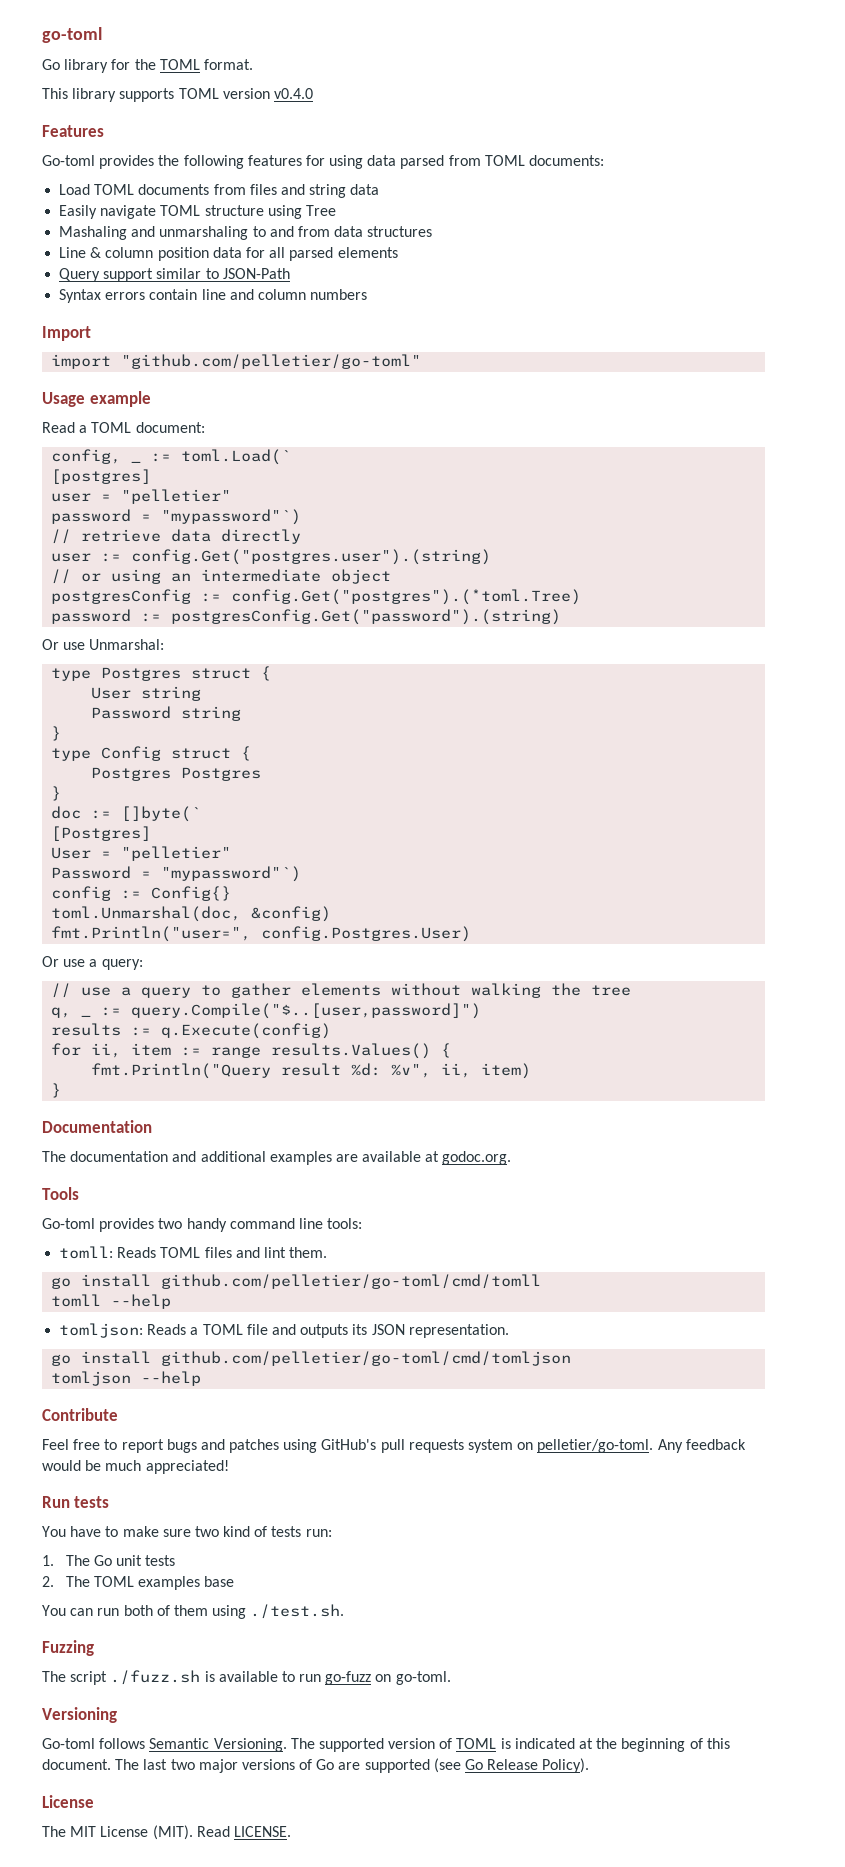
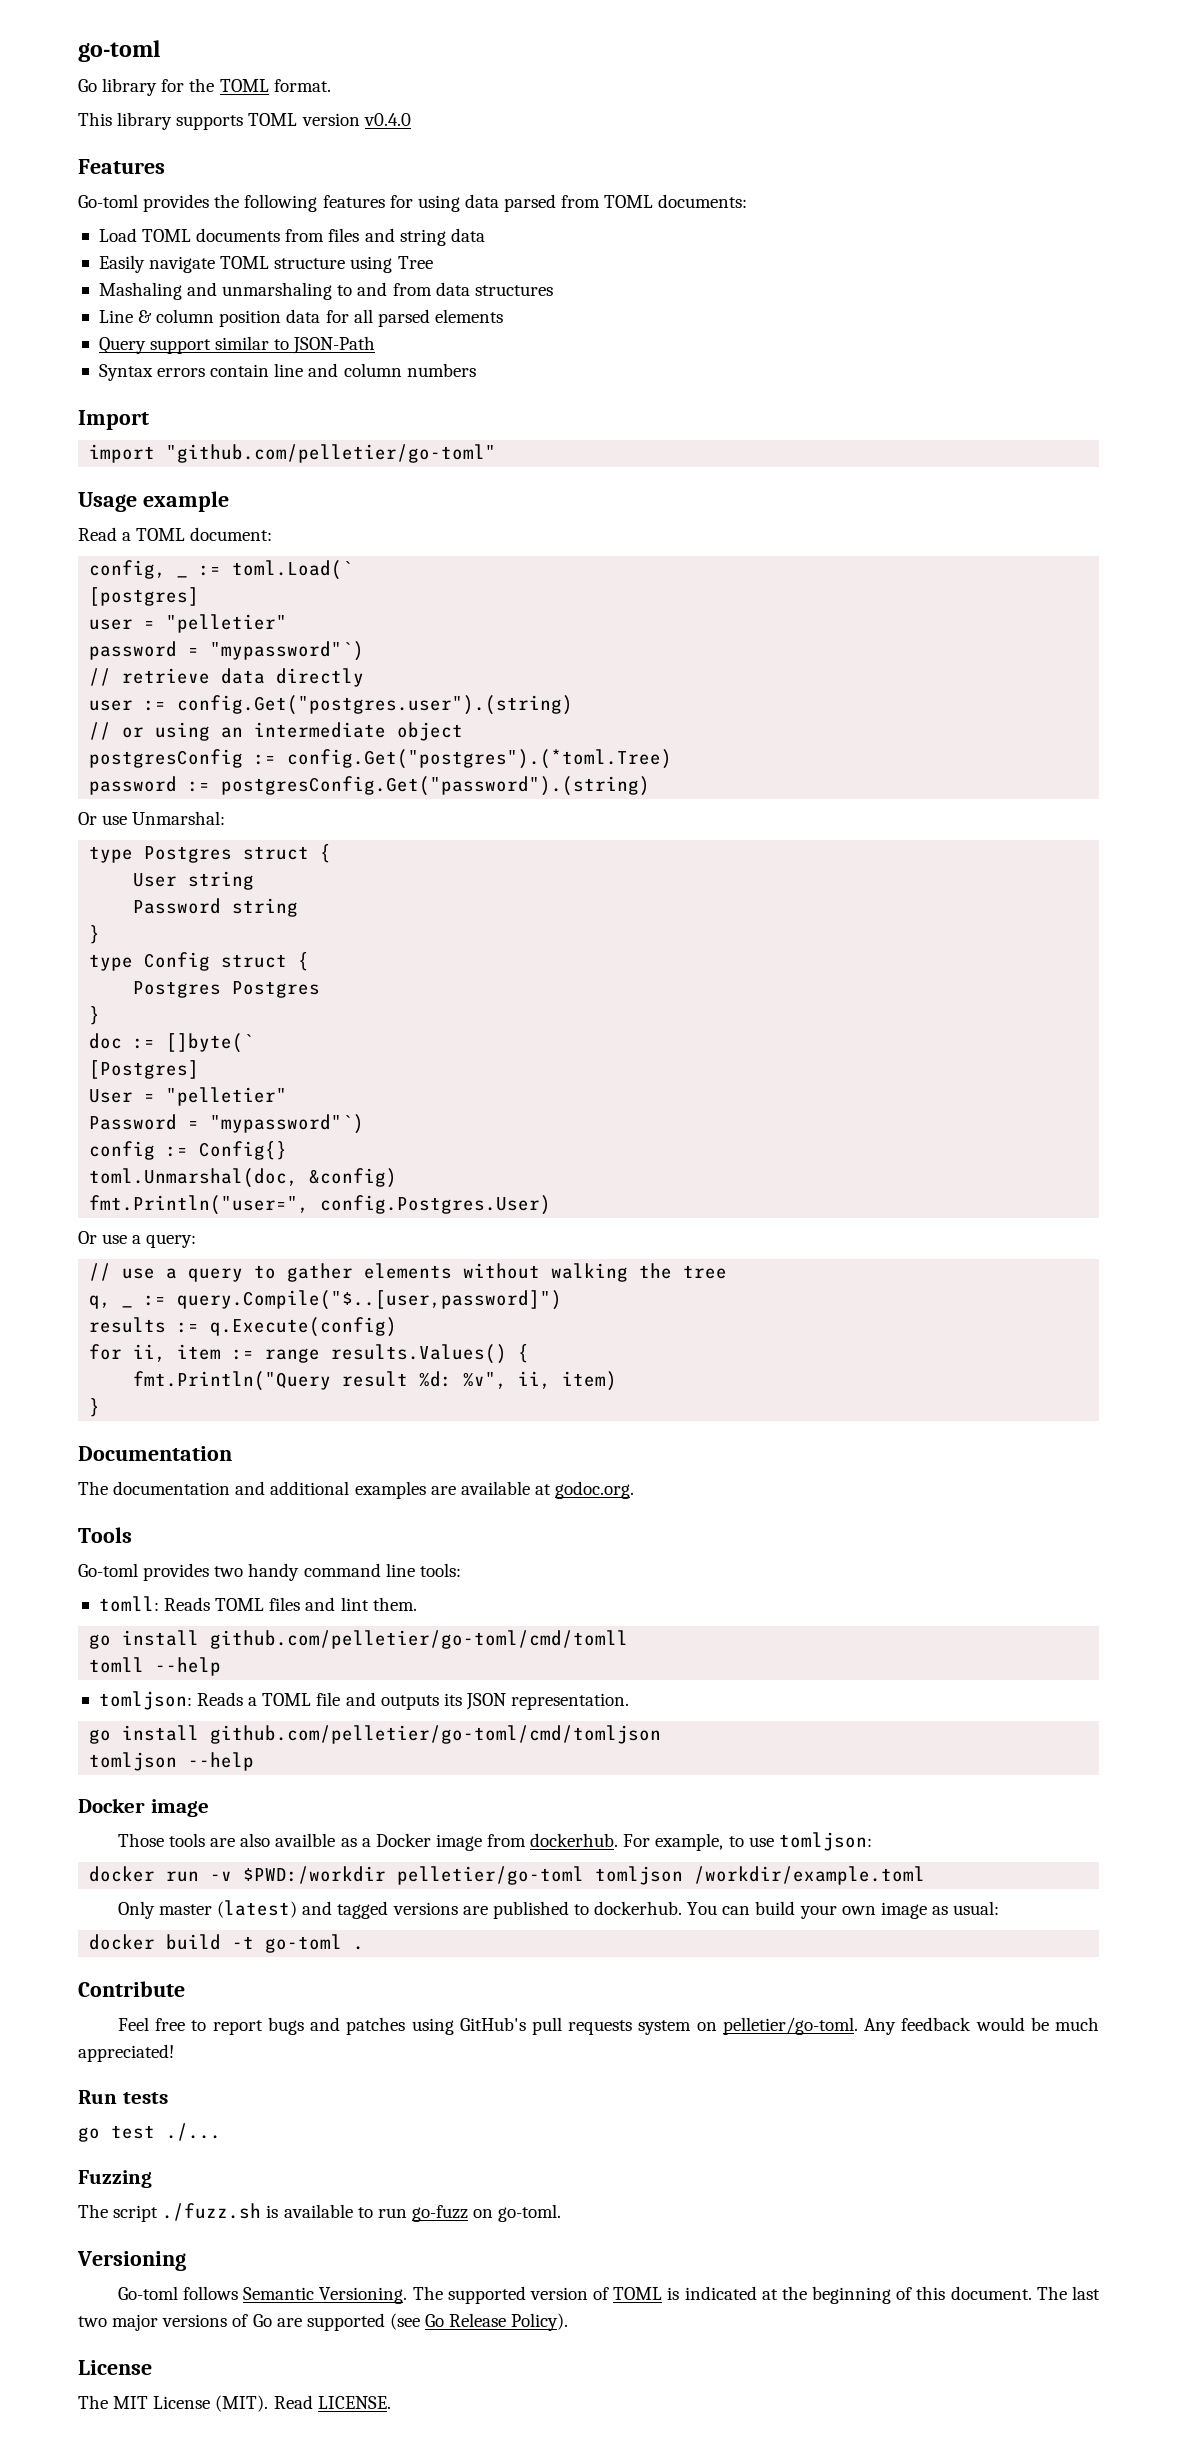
(202, 1378) none -> [78,1798,209,1817] [117,1832,872,1851] [89,1866,926,1885] [117,1900,1000,1919] [89,1934,365,1953] // Docker image // Those tools are also availble as a Docker image from dockerhub. For example, to use tomljson: // docker run -v $PWD:/workdir pelletier/go-toml tomljson /workdir/example.toml // Only master (latest) and tagged versions are published to dockerhub. You can build your own image as usual: // docker build -t go-toml .
[42,1526,332,1537] [42,1555,176,1566] [42,1576,235,1590] [42,1604,345,1619] You have to make sure two kind of tests run: // 1. The Go unit tests // 2. The TOML examples base // You can run both of them using ./test.sh. -> [78,2123,221,2142] go test ./...

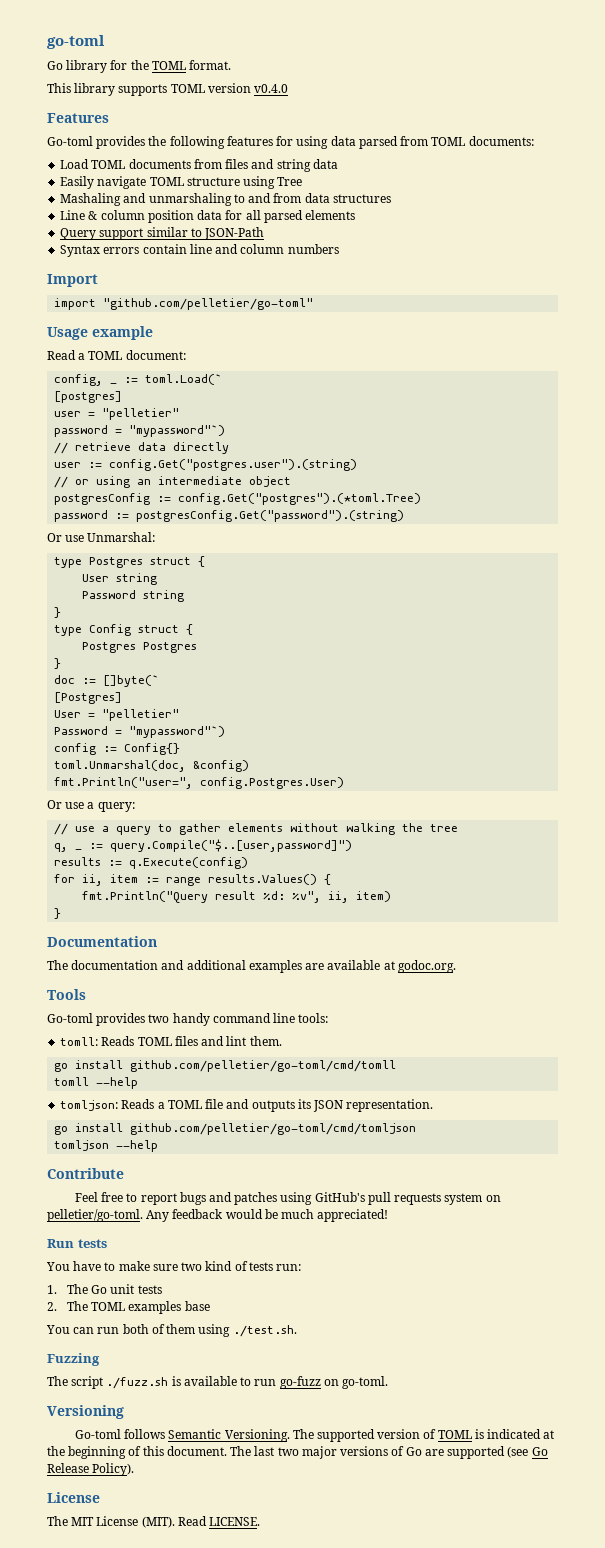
[78,1798,209,1817] [117,1832,872,1851] [89,1866,926,1885] [117,1900,1000,1919] [89,1934,365,1953] // Docker image // Those tools are also availble as a Docker image from dockerhub. For example, to use tomljson: // docker run -v $PWD:/workdir pelletier/go-toml tomljson /workdir/example.toml // Only master (latest) and tagged versions are published to dockerhub. You can build your own image as usual: // docker build -t go-toml . -> (159, 1146) none
[78,2123,221,2142] go test ./... -> [46,1261,302,1271] [47,1284,162,1294] [47,1301,210,1314] [46,1324,297,1337] You have to make sure two kind of tests run: // 1. The Go unit tests // 2. The TOML examples base // You can run both of them using ./test.sh.

